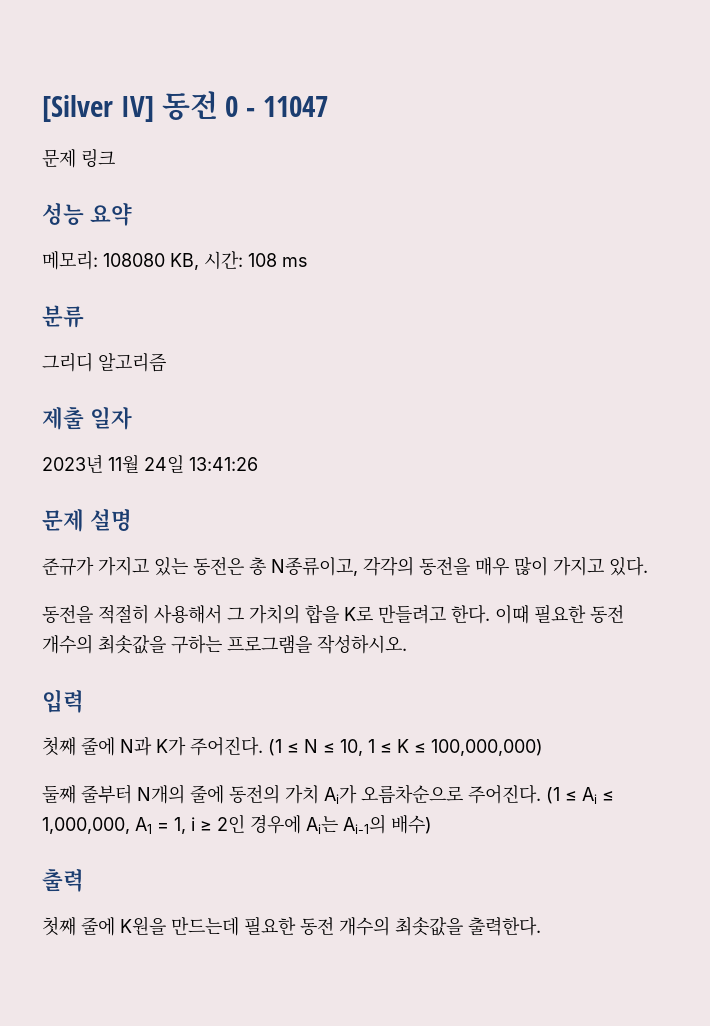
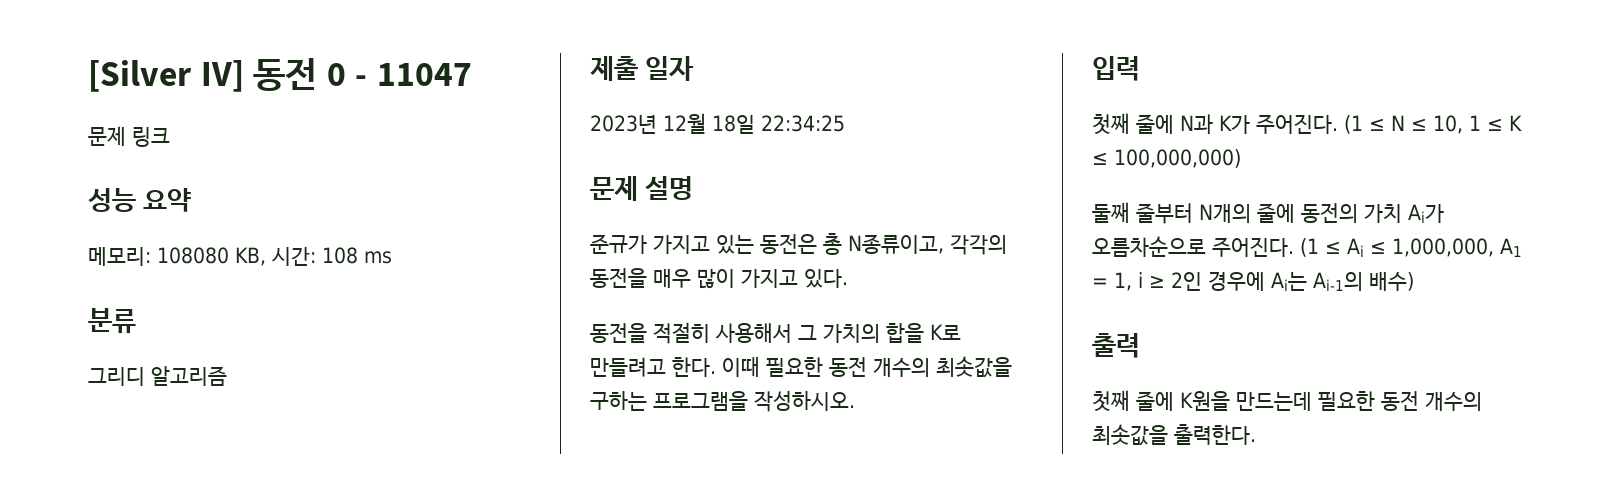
[108,455,258,473] 11월 24일 13:41:26 -> [663,113,845,134] 12월 18일 22:34:25

